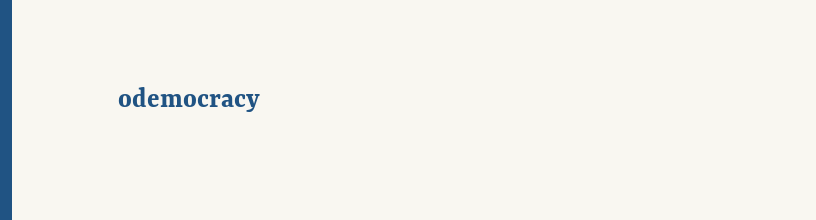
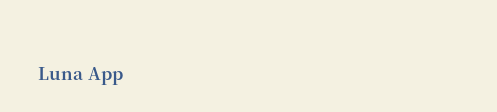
[118,87,260,112] odemocracy -> [38,67,123,85] Luna App

